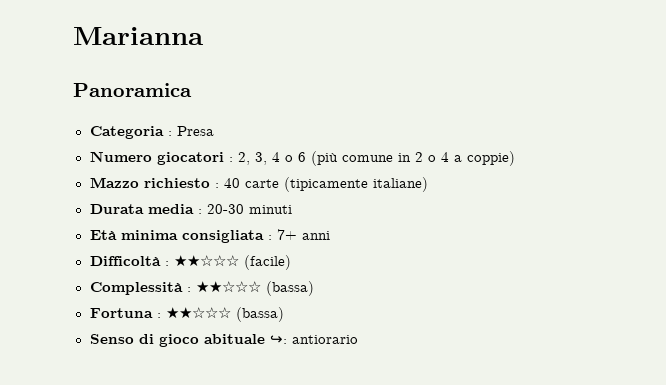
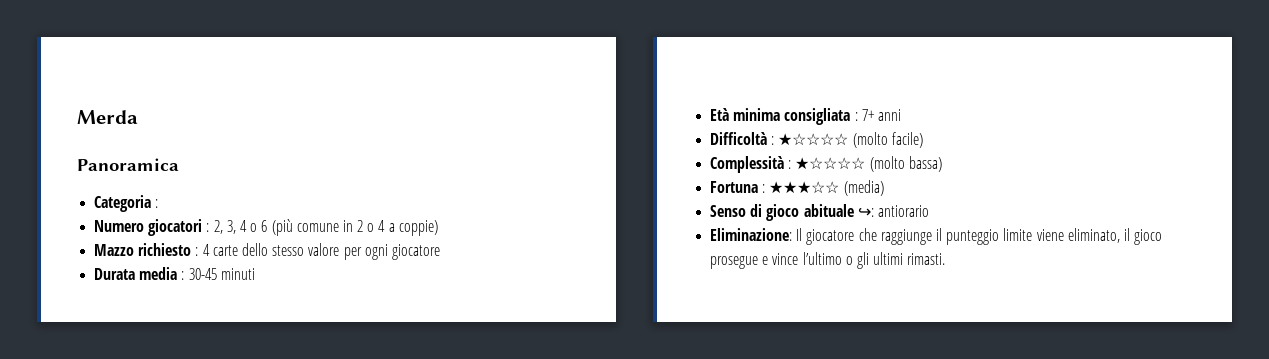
[73,27,204,45] Marianna -> [77,110,138,124] Merda
[176,126,214,136] Presa -> (159, 203) none
[223,177,428,192] 40 carte (tipicamente italiane) -> [202,243,440,260] 4 carte dello stesso valore per ogni giocatore
[206,204,244,214] 20-30 -> [188,268,217,280] 30-45
[173,255,291,270] ★★☆☆☆ (facile) -> [778,132,923,148] ★☆☆☆☆ (molto facile)
[195,281,314,296] ★★☆☆☆ (bassa) -> [795,156,942,172] ★☆☆☆☆ (molto bassa)
[165,307,284,322] ★★☆☆☆ (bassa) -> [769,180,884,196] ★★★☆☆ (media)
(358, 339) none -> [710,228,1163,245] [710,252,946,269] // Eliminazione: Il giocatore che raggiunge il punteggio limite viene eliminato, il gioco prosegue e vince l’ultimo o gli ultimi rimasti.

